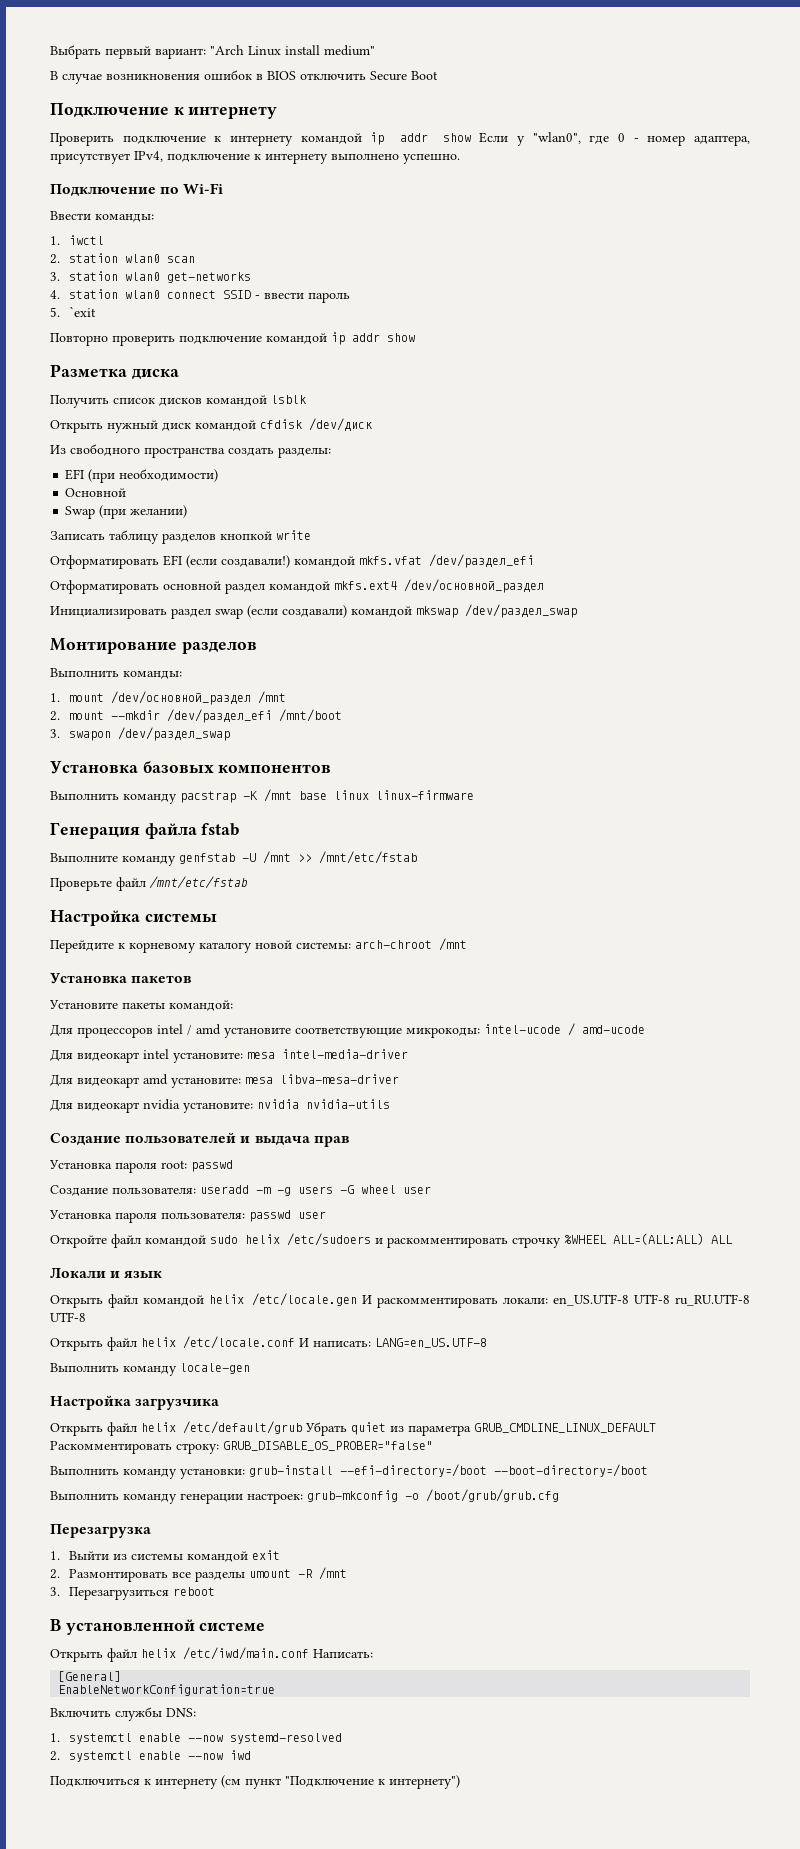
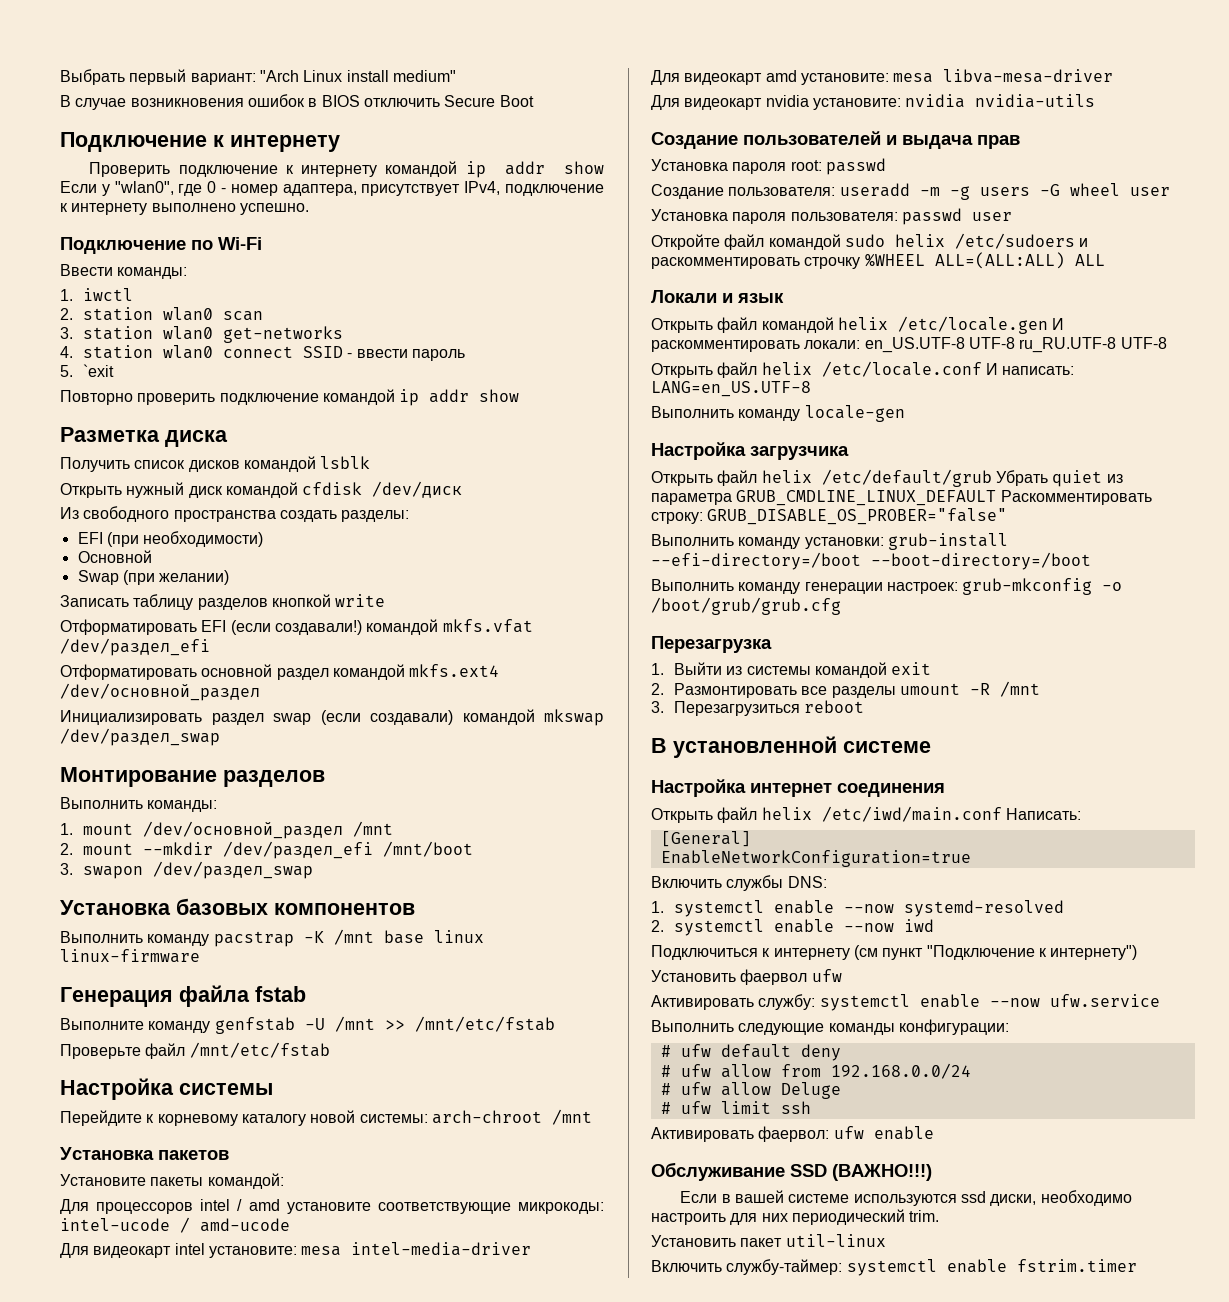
(266, 1626) none -> [651,779,945,797] // Настройка интернет соединения
(460, 1782) none -> [651,969,842,985] [651,994,1160,1011] [651,1019,1009,1035] [660,1044,841,1061] [660,1063,971,1079] [660,1082,841,1099] [660,1101,811,1114] [651,1126,934,1142] [651,1162,932,1181] [680,1190,1132,1206] [651,1209,940,1225] [651,1234,886,1247] [651,1259,1137,1276] // Установить фаервол ufw // Активировать службу: systemctl enable --now ufw.service // Выполнить следующие команды конфигурации: // # ufw default deny // # ufw allow from 192.168.0.0/24 // # ufw allow Deluge // # ufw limit ssh // Активировать фаервол: ufw enable // Обслуживание SSD (ВАЖНО!!!) // Если в вашей системе используются ssd диски, необходимо настроить для них периодический trim. // Установить пакет util-linux // Включить службу-таймер: systemctl enable fstrim.timer

